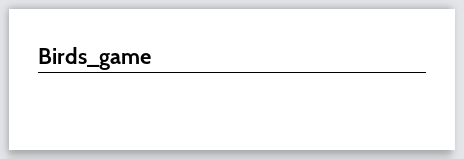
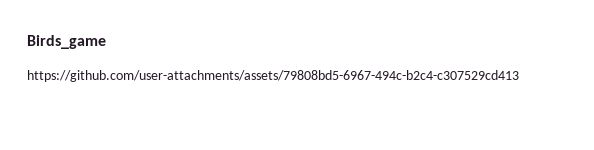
(151, 58) none -> [27,70,519,82] // https://github.com/user-attachments/assets/79808bd5-6967-494c-b2c4-c307529cd413

